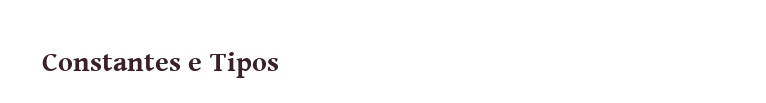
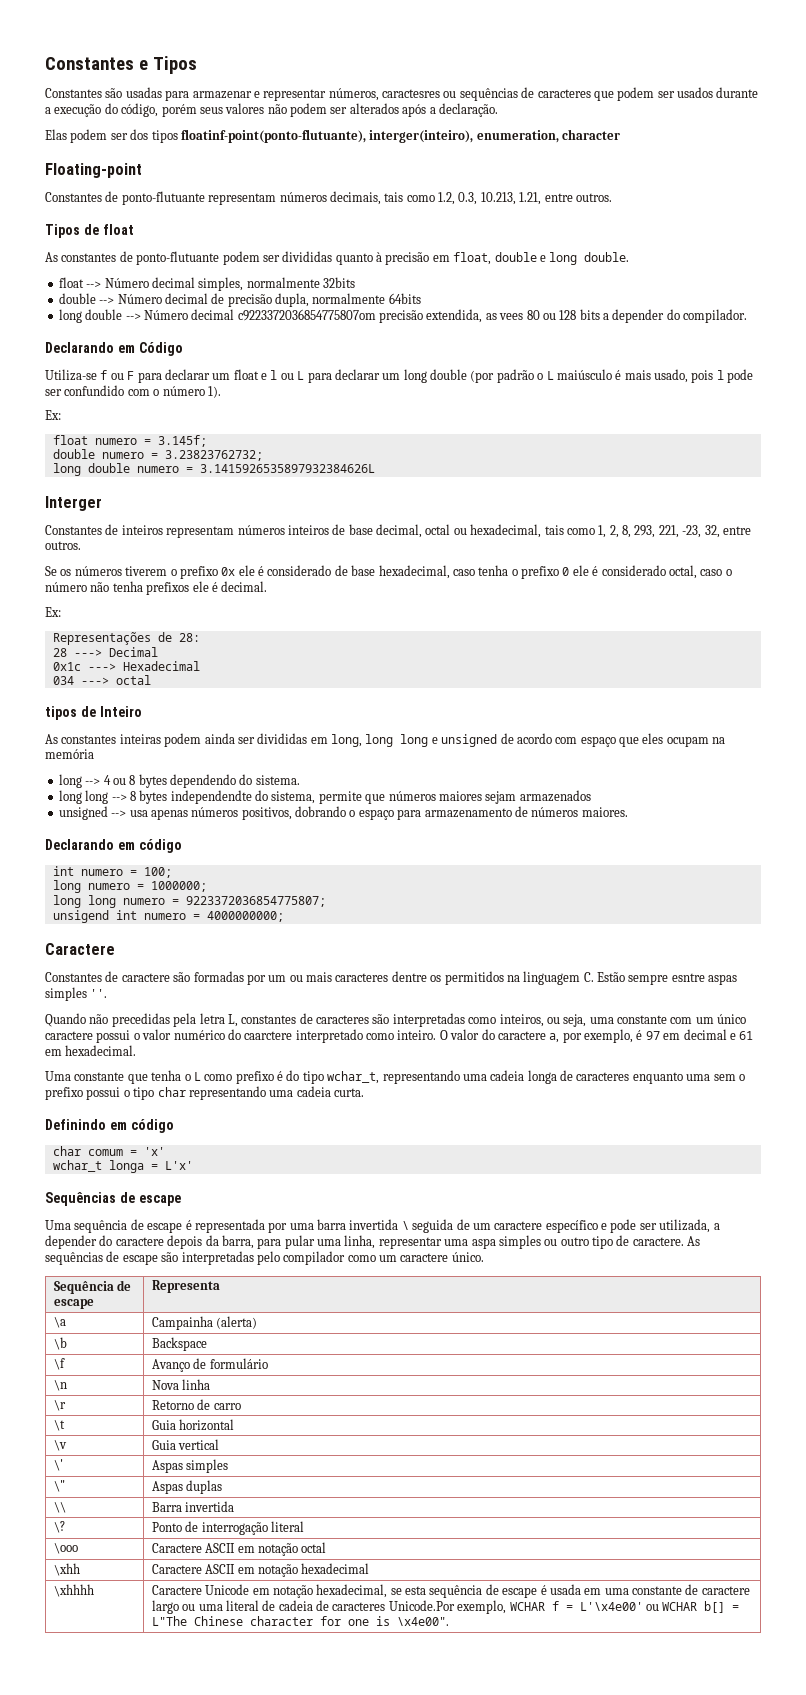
(279, 65) none -> [45,87,759,101] [45,103,498,117] [45,129,620,143] [45,163,142,178] [45,191,612,205] [45,224,134,238] [45,251,630,265] [58,277,355,291] [58,293,421,307] [58,309,748,323] [45,342,183,356] [45,369,754,383] [45,385,221,398] [45,410,61,420] [52,435,207,447] [52,449,263,461] [52,463,375,476] [45,496,102,511] [45,524,751,538] [45,541,81,550] [45,565,732,579] [45,581,268,595] [45,607,61,617] [52,632,200,645] [52,647,158,657] [52,661,200,671] [52,675,151,685] [45,706,142,720] [45,733,726,747] [45,749,94,759] [58,774,300,788] [58,790,591,804] [58,806,628,820] [45,839,182,853] [52,866,172,878] [52,880,207,893] [52,895,326,908] [52,910,284,923] [45,943,115,955] [45,971,738,985] [45,987,108,1001] [45,1013,747,1027] [45,1029,754,1043] [45,1045,137,1056] [45,1070,745,1084] [45,1086,364,1100] [45,1119,174,1133] [52,1146,165,1156] [52,1160,193,1173] [45,1192,181,1206] [45,1219,720,1233] [45,1235,701,1249] [45,1251,484,1265] [53,1280,132,1294] [53,1299,94,1309] [151,1280,220,1293] [53,1317,66,1328] [151,1316,258,1330] [53,1337,67,1350] [151,1337,207,1351] [53,1358,65,1370] [151,1358,268,1372] [53,1380,67,1391] [151,1379,211,1390] [53,1400,66,1411] [151,1399,241,1410] [53,1420,65,1431] [151,1419,235,1431] [53,1440,67,1451] [151,1439,220,1450] [53,1459,63,1471] [151,1459,229,1473] [53,1480,65,1492] [151,1480,223,1494] [53,1502,66,1513] [151,1501,235,1512] [53,1521,65,1533] [151,1521,304,1535] [53,1543,78,1554] [151,1542,327,1556] [53,1563,80,1576] [151,1563,370,1577] [53,1584,94,1597] [151,1584,750,1598] [151,1600,740,1614] [151,1616,449,1626] // Constantes são usadas para armazenar e representar números, caractesres ou sequências de caracteres que podem ser usados durante a execução do código, porém seus valores não podem ser alterados após a declaração. // Elas podem ser dos tipos floatinf-point(ponto-flutuante), interger(inteiro), enumeration, character // Floating-point // Constantes de ponto-flutuante representam números decimais, tais como 1.2, 0.3, 10.213, 1.21, entre outros. // Tipos de float // As constantes de ponto-flutuante podem ser divididas quanto à precisão em float, double e long double. // float --> Número decimal simples, normalmente 32bits // double --> Número decimal de precisão dupla, normalmente 64bits // long double --> Número decimal c9223372036854775807om precisão extendida, as vees 80 ou 128 bits a depender do compilador. // Declarando em Código // Utiliza-se f ou F para declarar um float e l ou L para declarar um long double (por padrão o L maiúsculo é mais usado, pois l pode ser confundido com o número 1). // Ex: // float numero = 3.145f; // double numero = 3.23823762732; // long double numero = 3.1415926535897932384626L // Interger // Constantes de inteiros representam números inteiros de base decimal, octal ou hexadecimal, tais como 1, 2, 8, 293, 221, -23, 32, entre outros. // Se os números tiverem o prefixo 0x ele é considerado de base hexadecimal, caso tenha o prefixo 0 ele é considerado octal, caso o número não tenha prefixos ele é decimal. // Ex: // Representações de 28: // 28 ---> Decimal // 0x1c ---> Hexadecimal // 034 ---> octal // tipos de Inteiro // As constantes inteiras podem ainda ser divididas em long, long long e unsigned de acordo com espaço que eles ocupam na memória // long --> 4 ou 8 bytes dependendo do sistema. // long long --> 8 bytes independendte do sistema, permite que números maiores sejam armazenados // unsigned --> usa apenas números positivos, dobrando o espaço para armazenamento de números maiores. // Declarando em código // int numero = 100; // long numero = 1000000; // long long numero = 9223372036854775807; // unsigend int numero = 4000000000; // Caractere // Constantes de caractere são formadas por um ou mais caracteres dentre os permitidos na linguagem C. Estão sempre esntre aspas simples ''. // Quando não precedidas pela letra L, constantes de caracteres são interpretadas como inteiros, ou seja, uma constante com um único caractere possui o valor numérico do caarctere interpretado como inteiro. O valor do caractere a, por exemplo, é 97 em decimal e 61 em hexadecimal. // Uma constante que tenha o L como prefixo é do tipo wchar_t, representando uma cadeia longa de caracteres enquanto uma sem o prefixo possui o tipo char representando uma cadeia curta. // Definindo em código // char comum = 'x' // wchar_t longa = L'x' // Sequências de escape // Uma sequência de escape é representada por uma barra invertida \ seguida de um caractere específico e pode ser utilizada, a depender do caractere depois da barra, para pular uma linha, representar uma aspa simples ou outro tipo de caractere. As sequências de escape são interpretadas pelo compilador como um caractere único. // Sequência de escape | Representa // \a | Campainha (alerta) // \b | Backspace // \f | Avanço de formulário // \n | Nova linha // \r | Retorno de carro // \t | Guia horizontal // \v | Guia vertical // \' | Aspas simples // \" | Aspas duplas // \\ | Barra invertida // \? | Ponto de interrogação literal // \ooo | Caractere ASCII em notação octal // \xhh | Caractere ASCII em notação hexadecimal // \xhhhh | Caractere Unicode em notação hexadecimal, se esta sequência de escape é usada em uma constante de caractere largo ou uma literal de cadeia de caracteres Unicode.Por exemplo, WCHAR f = L'\x4e00' ou WCHAR b[] = L"The Chinese character for one is \x4e00".

